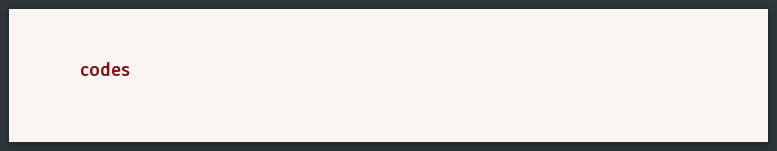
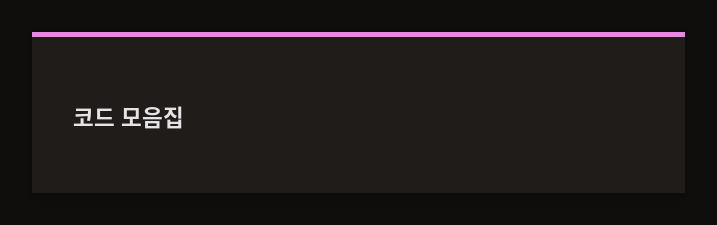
[80,62,130,76] codes -> [73,106,185,129] 코드 모음집

